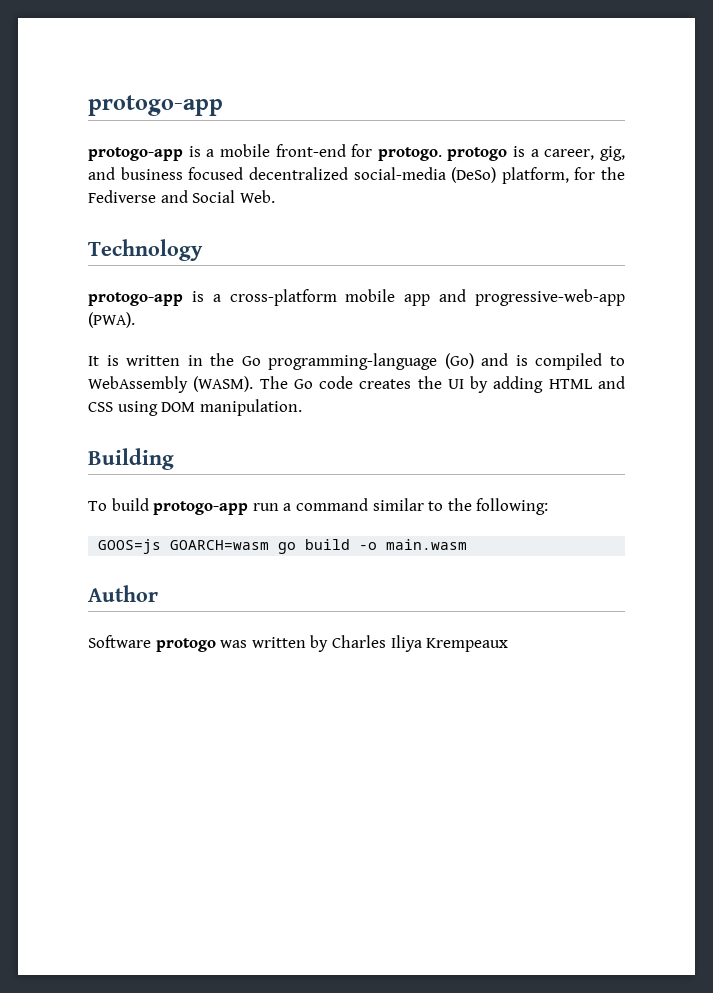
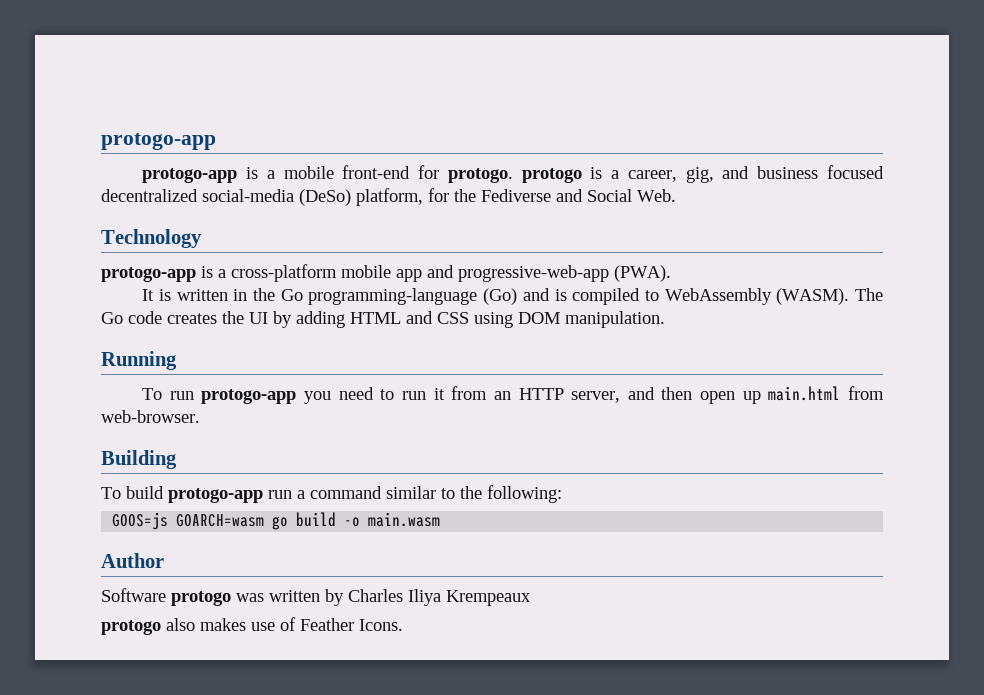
(302, 407) none -> [101,351,177,370] [142,386,885,404] [101,410,200,423] // Running // To run protogo-app you need to run it from an HTTP server, and then open up main.html from web-browser.
(509, 645) none -> [101,617,403,635] // protogo also makes use of Feather Icons.

